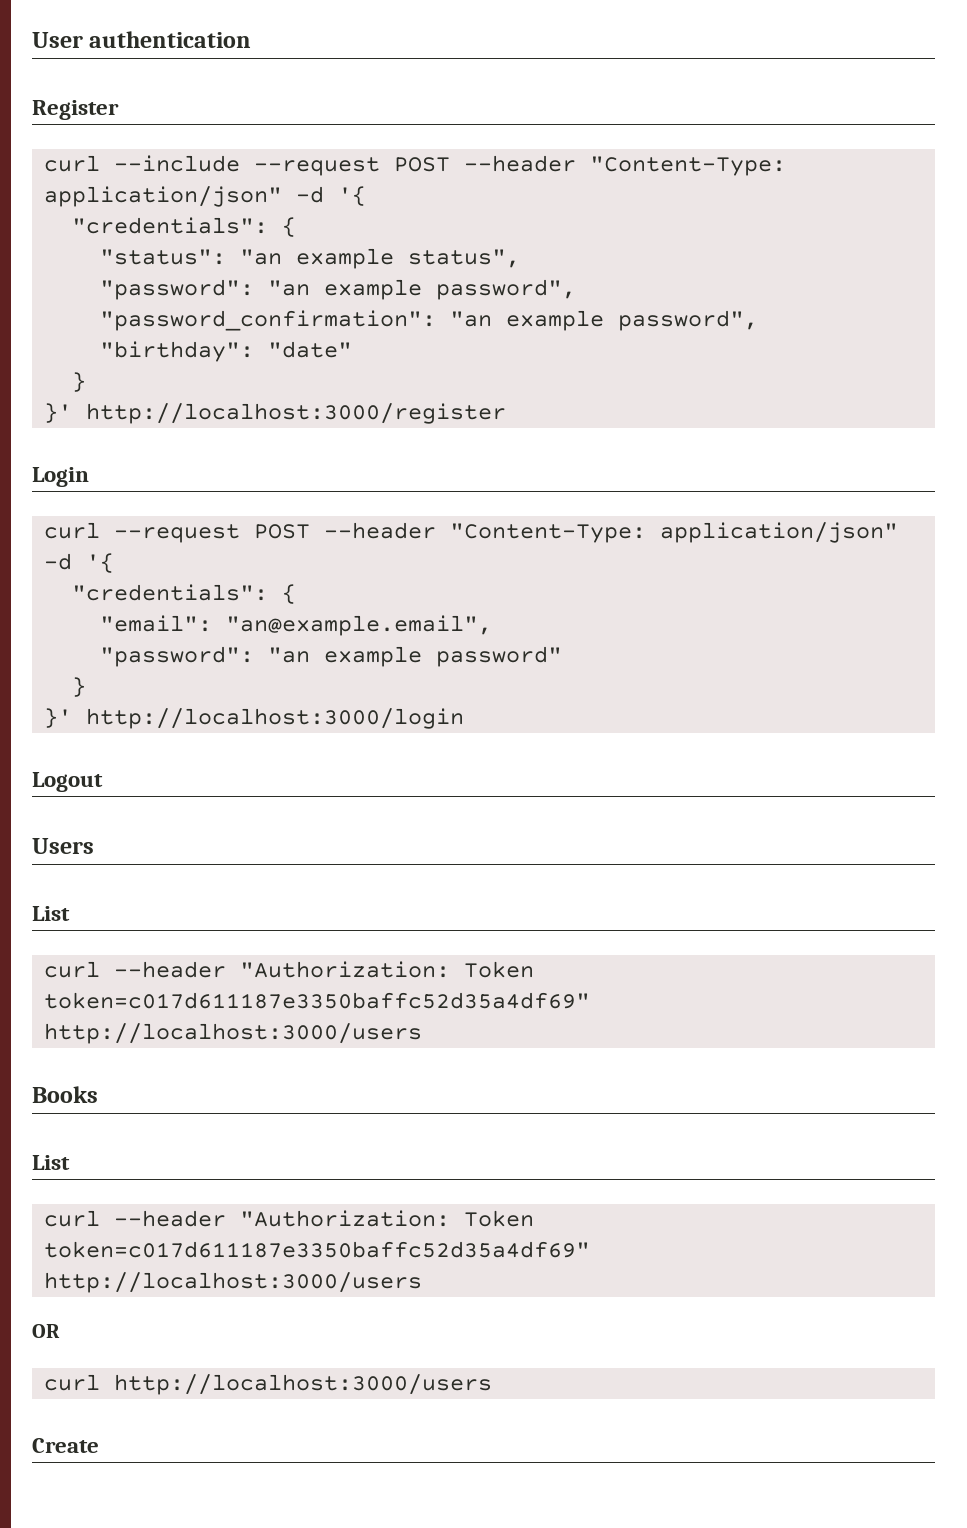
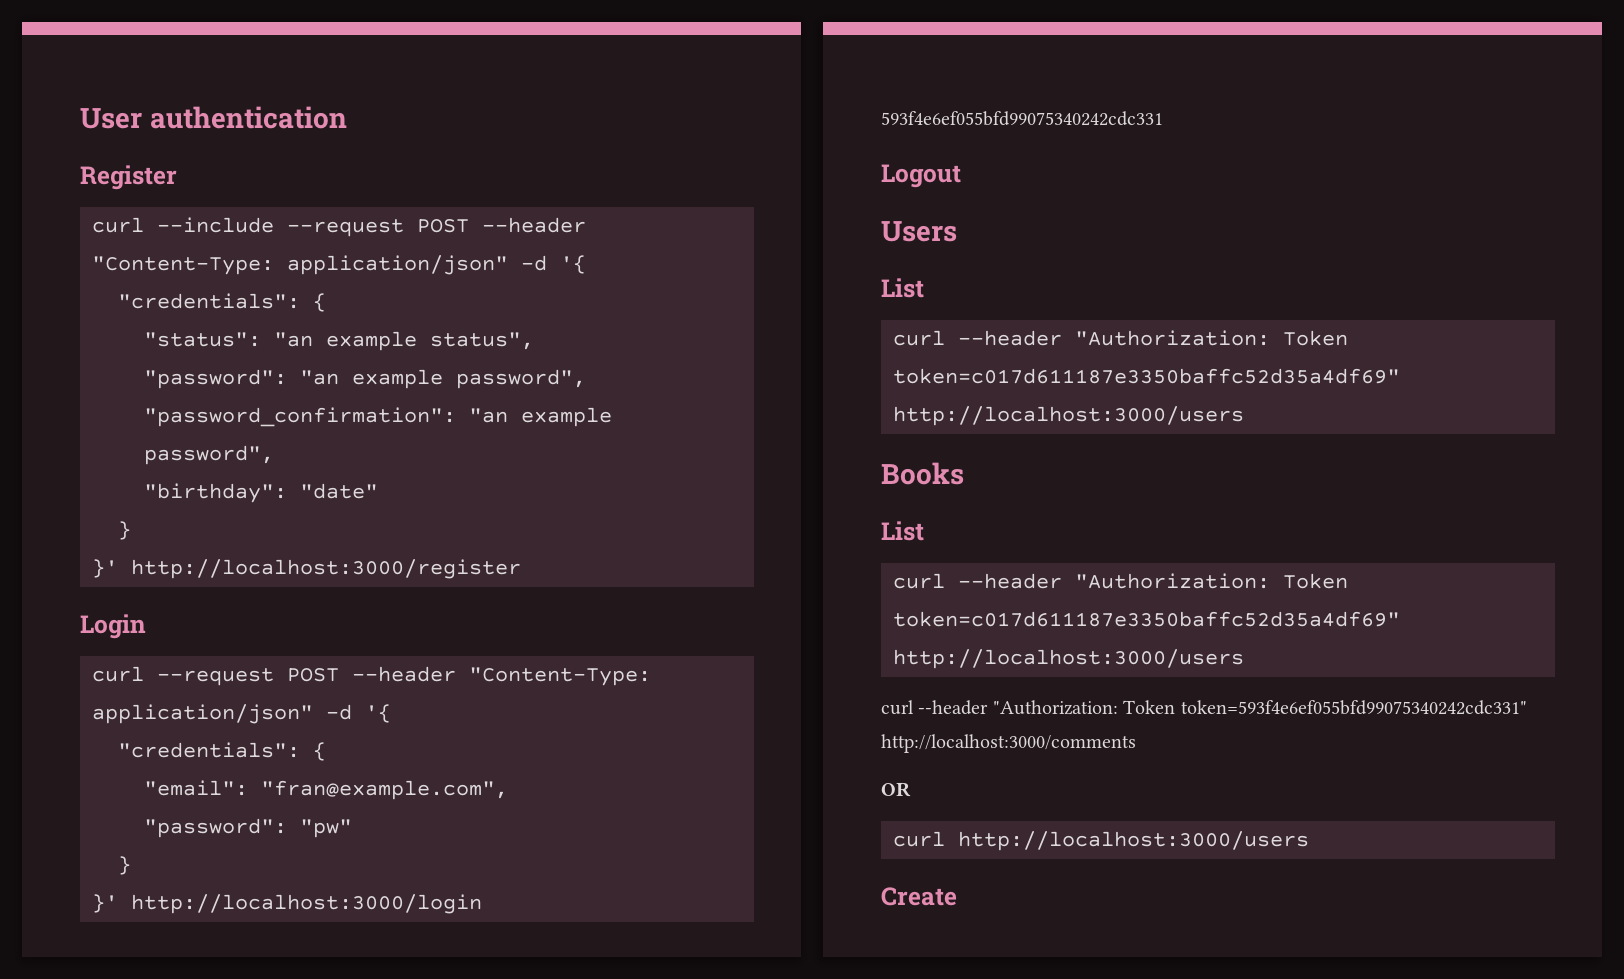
[226,615,493,636] [100,646,563,667] "an@example.email", // "password": "an example password" -> [261,780,508,800] [144,818,352,838] "fran@example.com", // "password": "pw"
(465, 718) none -> [881,111,1163,126] // 593f4e6ef055bfd99075340242cdc331
(423, 1282) none -> [881,700,1527,715] [881,734,1136,753] // curl --header "Authorization: Token token=593f4e6ef055bfd99075340242cdc331" http://localhost:3000/comments

